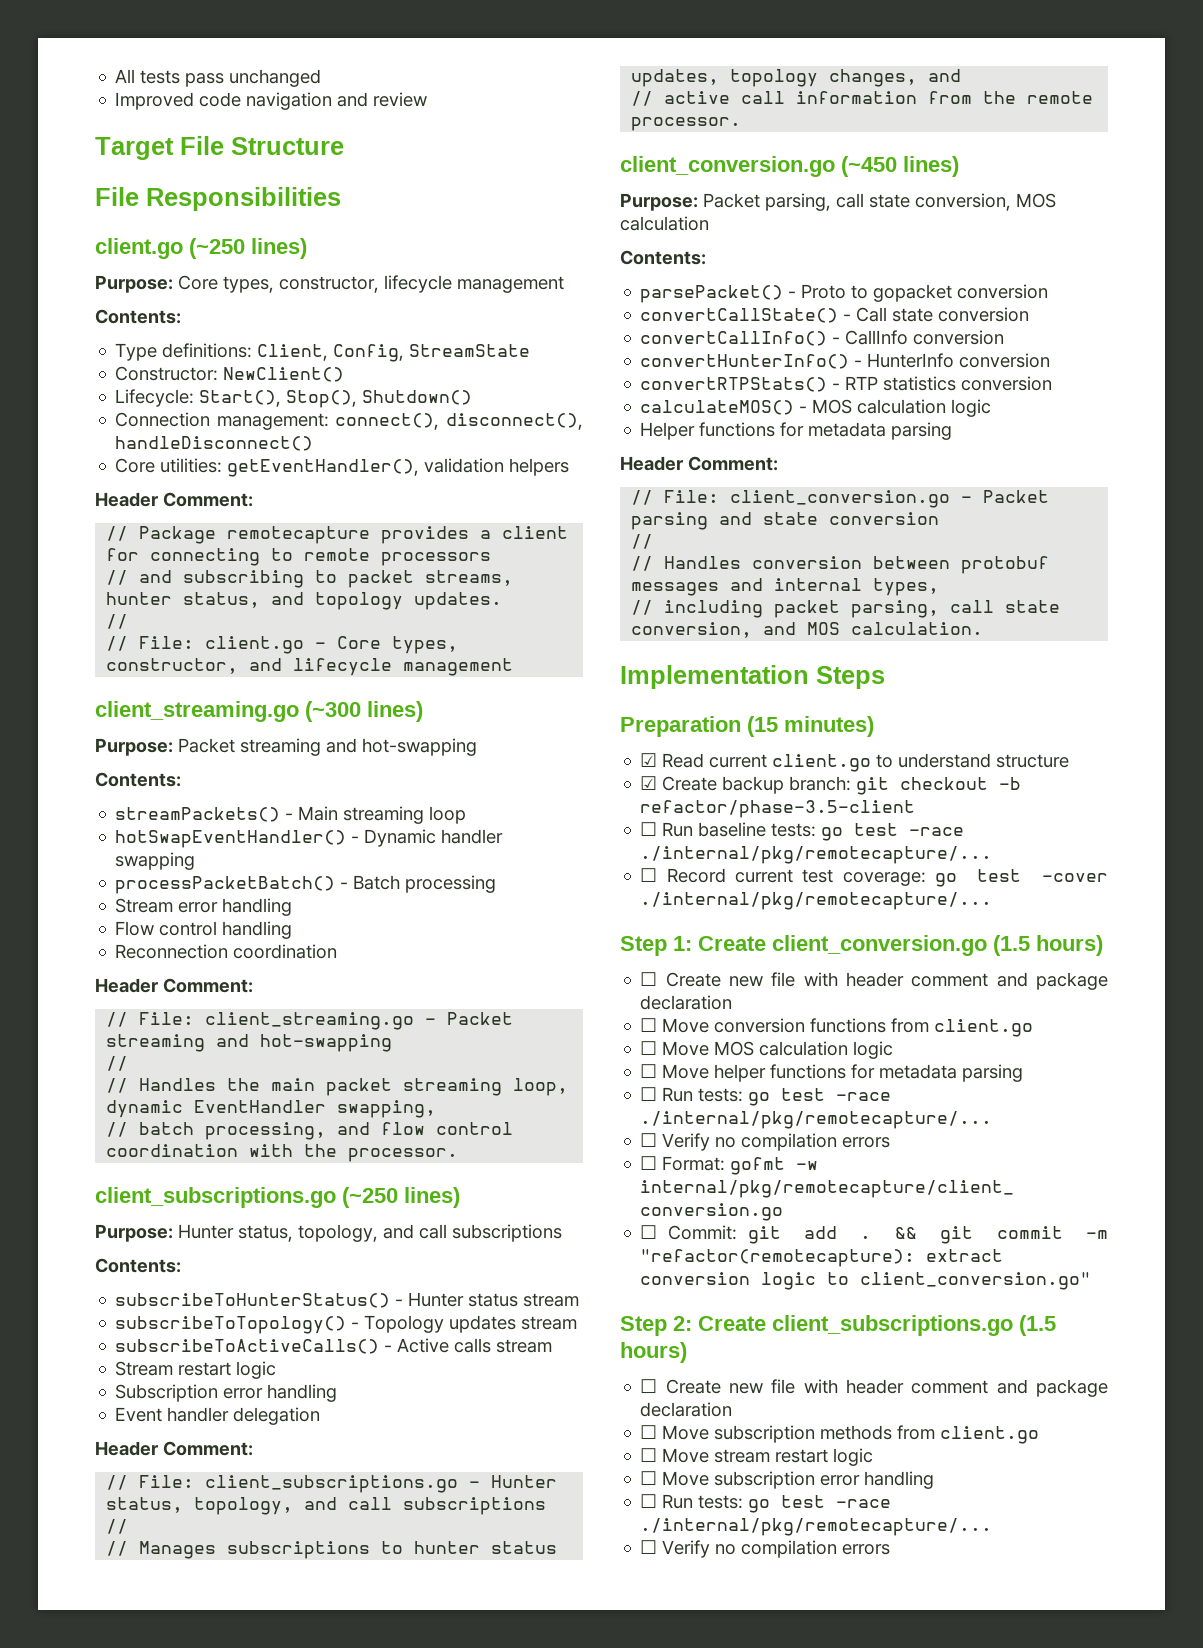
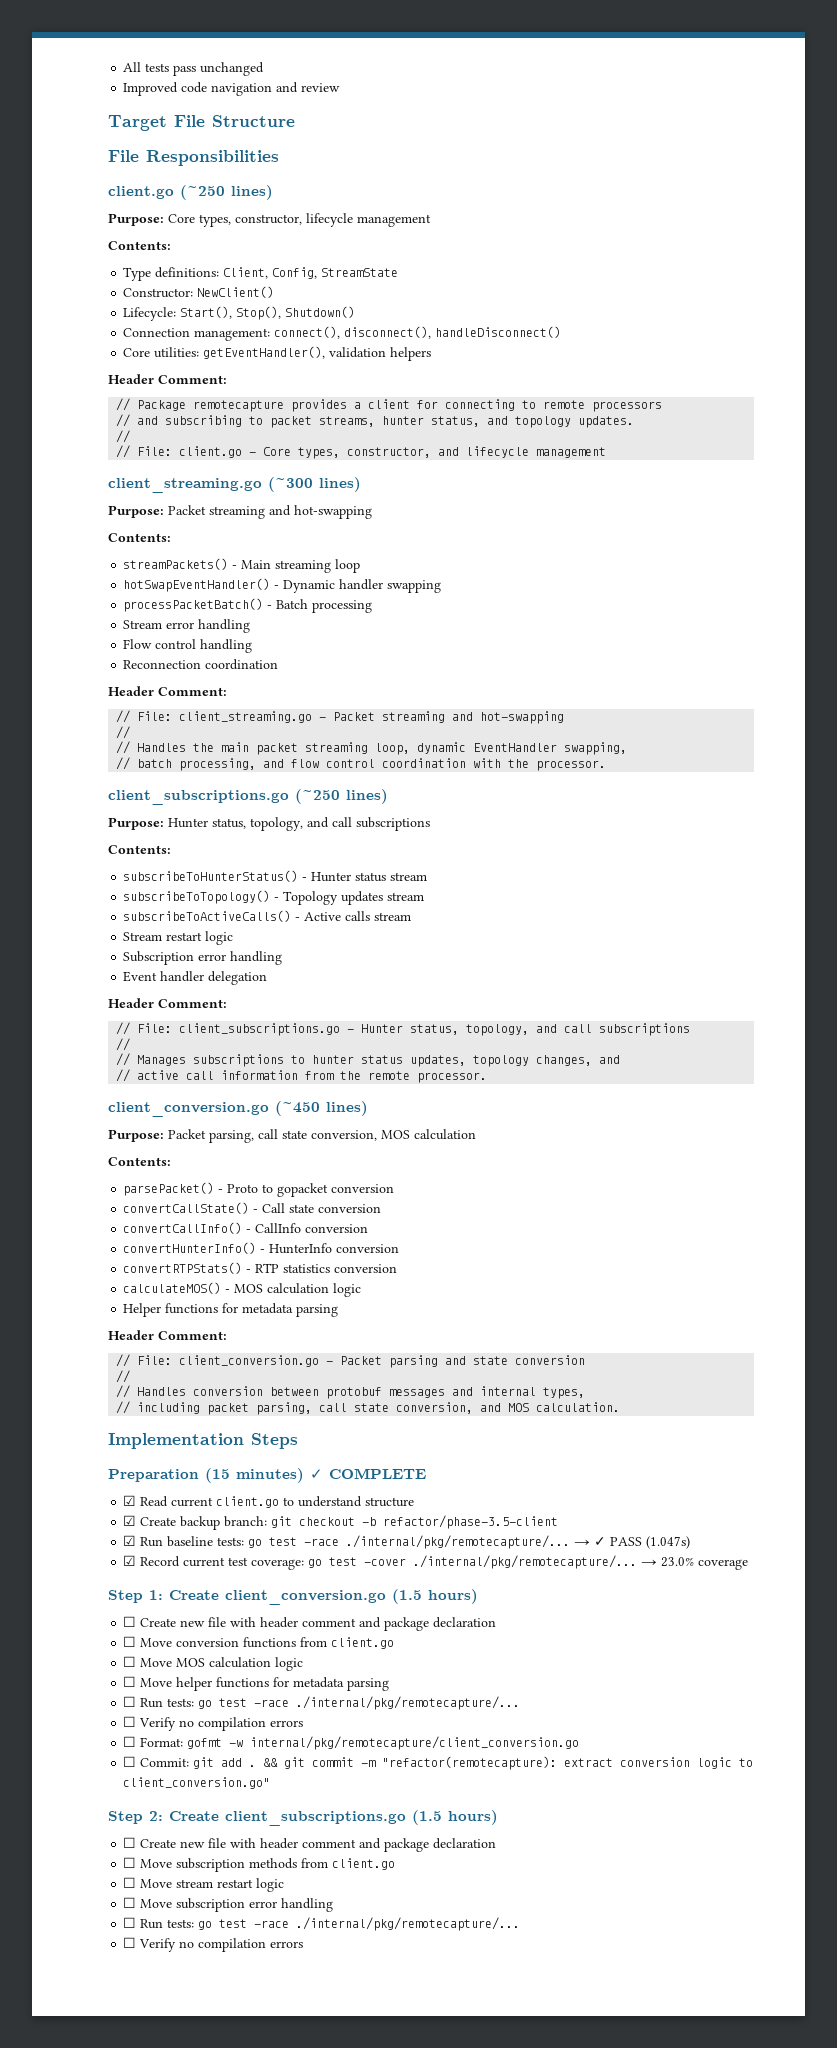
(874, 726) none -> [310,1468,426,1479] ✓ COMPLETE
[640,822,658,836] ☐ -> [123,1535,137,1546] ☑
[640,868,658,882] // ☐ -> [574,1536,691,1549] [123,1555,137,1566] → ✓ PASS (1.047s) // ☑
(993, 901) none -> [641,1557,749,1570] → 23.0% coverage

